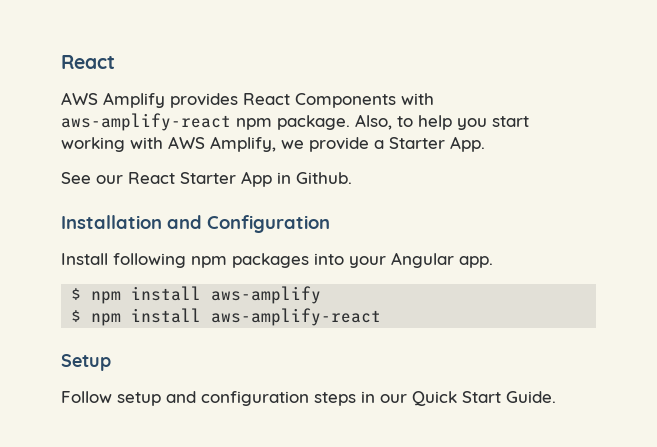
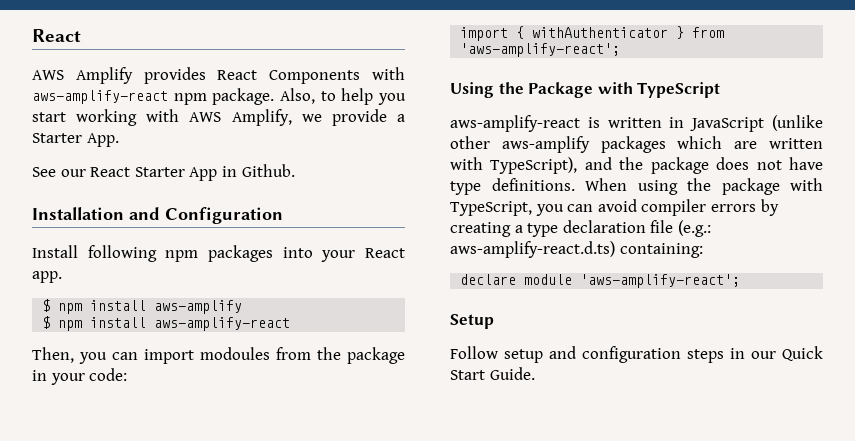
[391,252,454,268] Angular -> [365,248,405,258] React
(382, 317) none -> [32,347,405,364] [32,368,128,385] [460,26,725,41] [460,43,621,57] [450,82,721,98] [450,115,823,132] [450,136,823,153] [450,157,823,174] [450,178,823,195] [450,199,779,216] [450,220,711,237] [450,241,703,258] [460,274,741,288] // Then, you can import modoules from the package in your code: // import { withAuthenticator } from 'aws-amplify-react'; // Using the Package with TypeScript // aws-amplify-react is written in JavaScript (unlike other aws-amplify packages which are written with TypeScript), and the package does not have type definitions. When using the package with TypeScript, you can avoid compiler errors by creating a type declaration file (e.g.: aws-amplify-react.d.ts) containing: // declare module 'aws-amplify-react';

